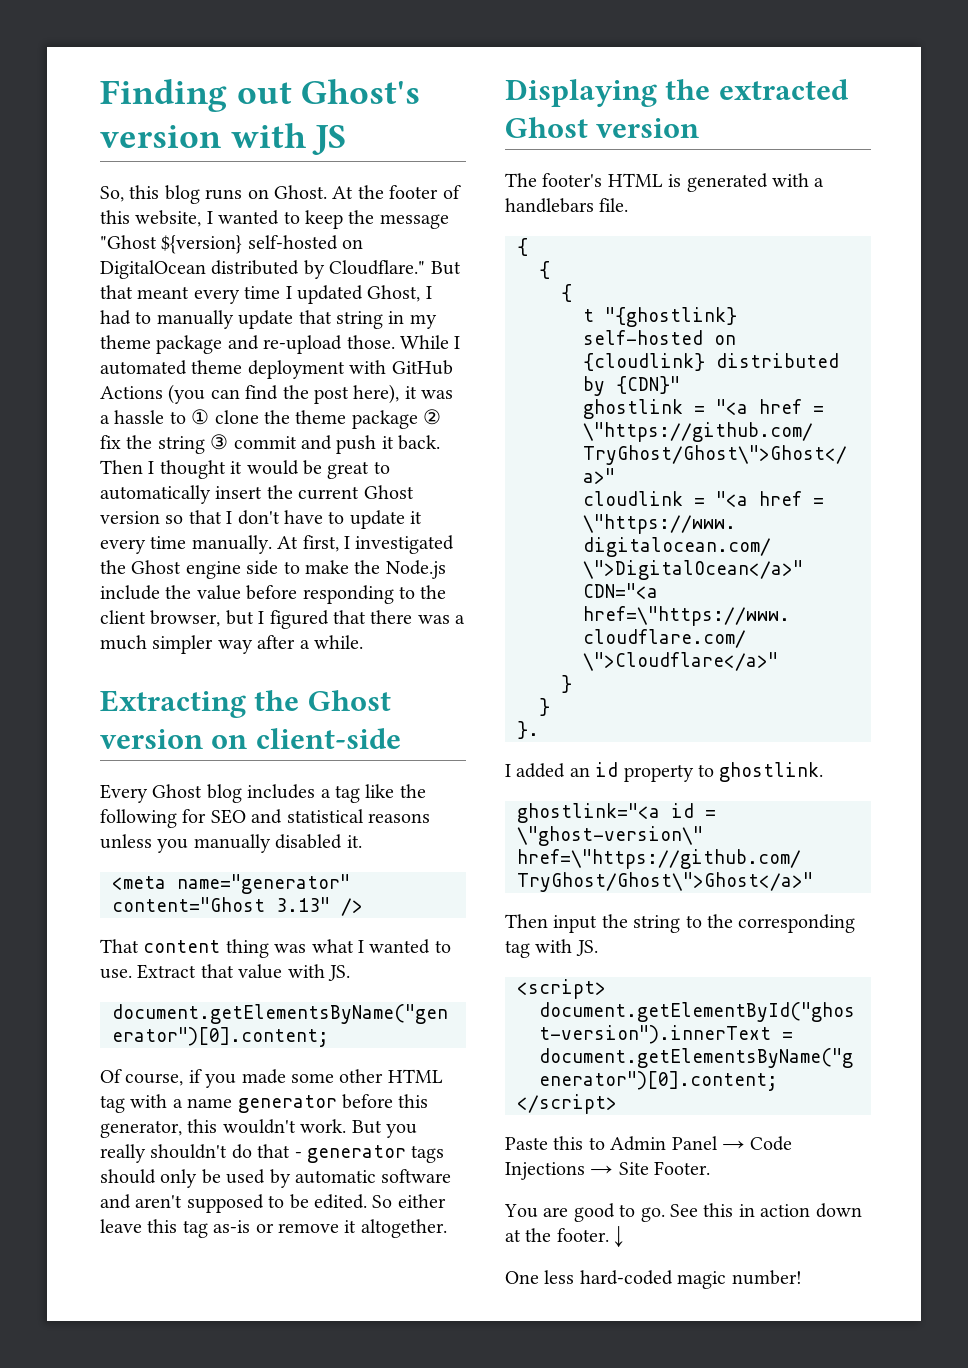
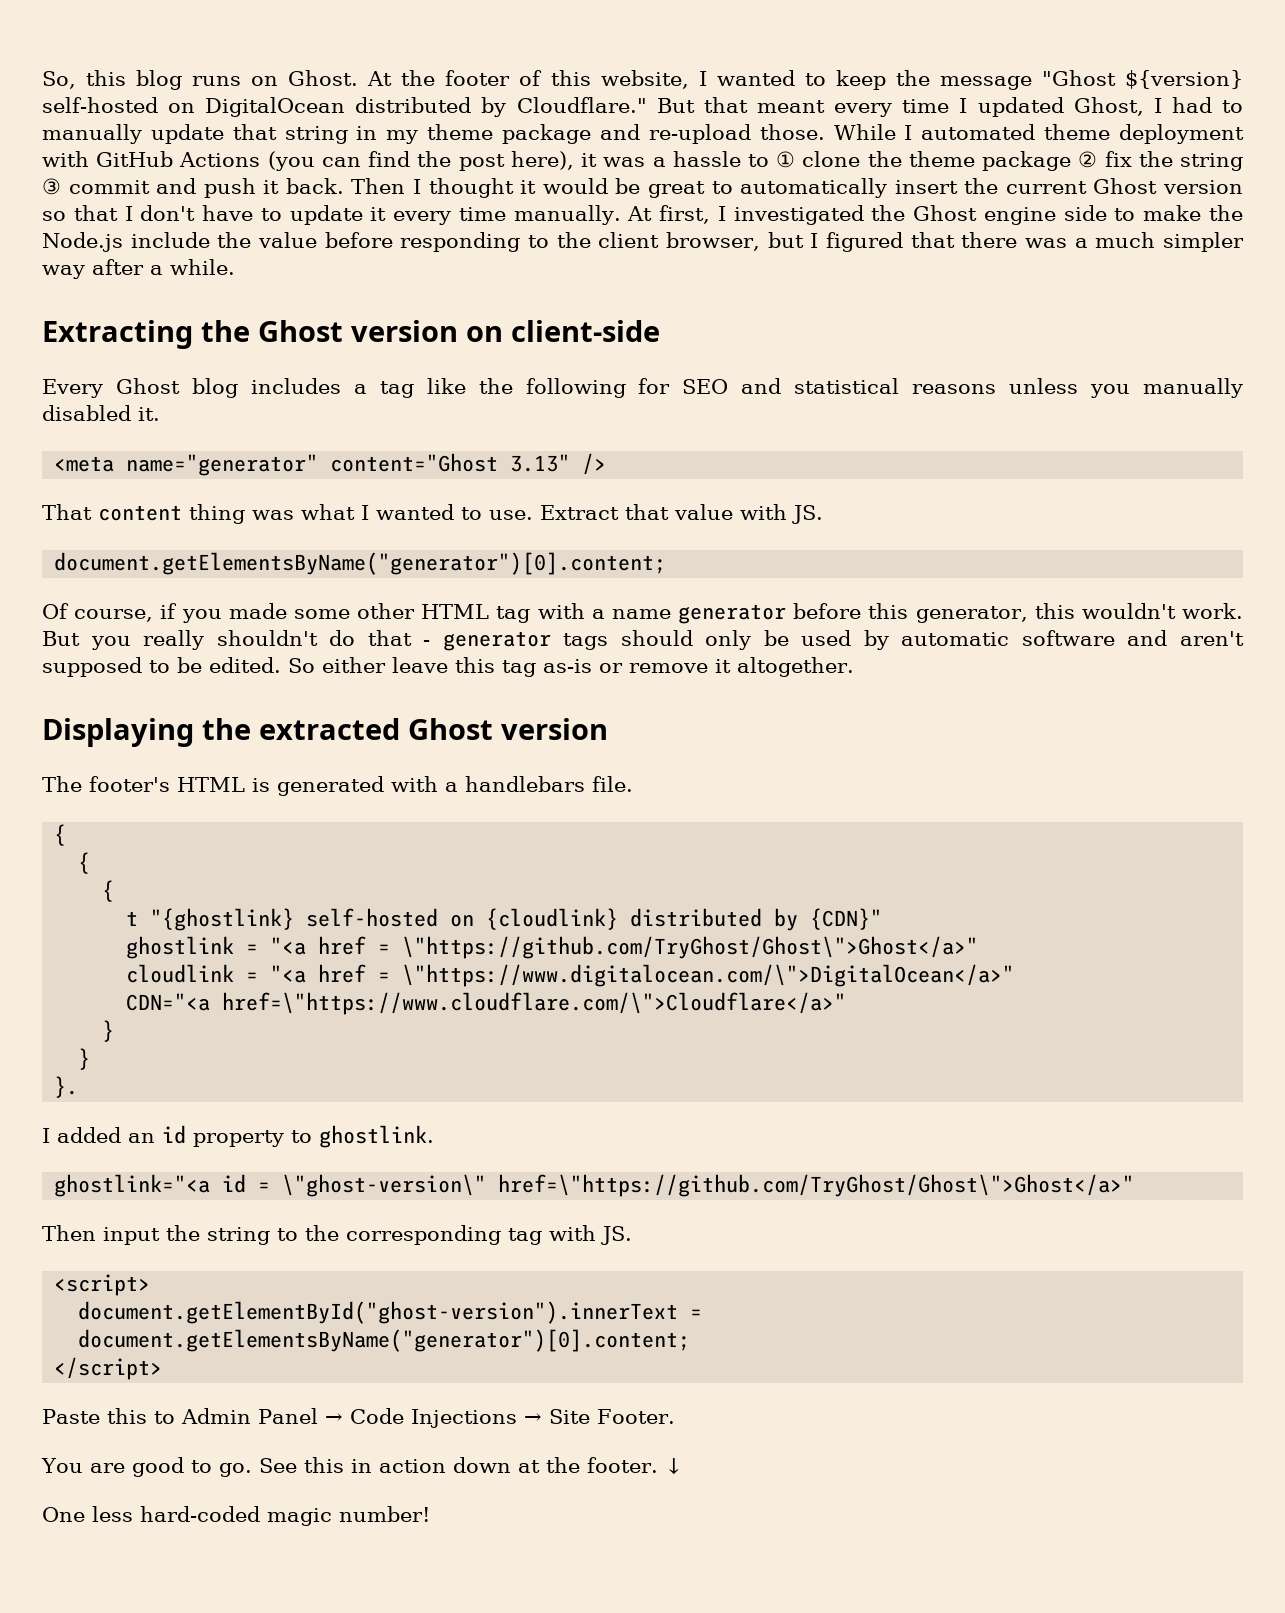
[100,79,421,112] [100,123,347,155] Finding out Ghost's version with JS // -> (42, 80) none

